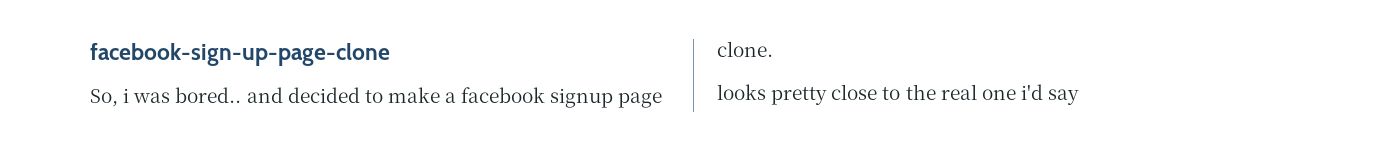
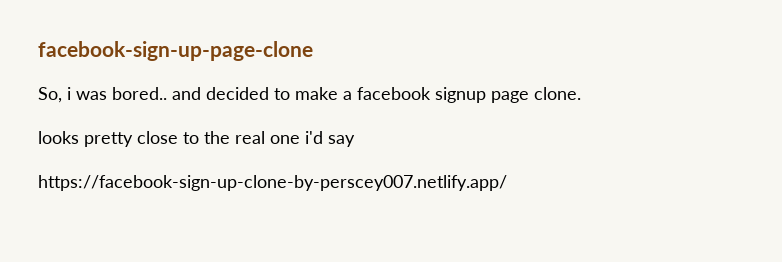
(1080, 97) none -> [38,175,507,191] // https://facebook-sign-up-clone-by-perscey007.netlify.app/

